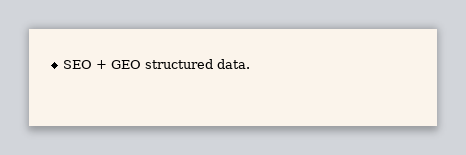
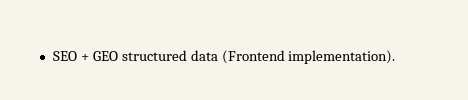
[217,59,251,69] data. -> [190,50,396,64] data (Frontend implementation).

